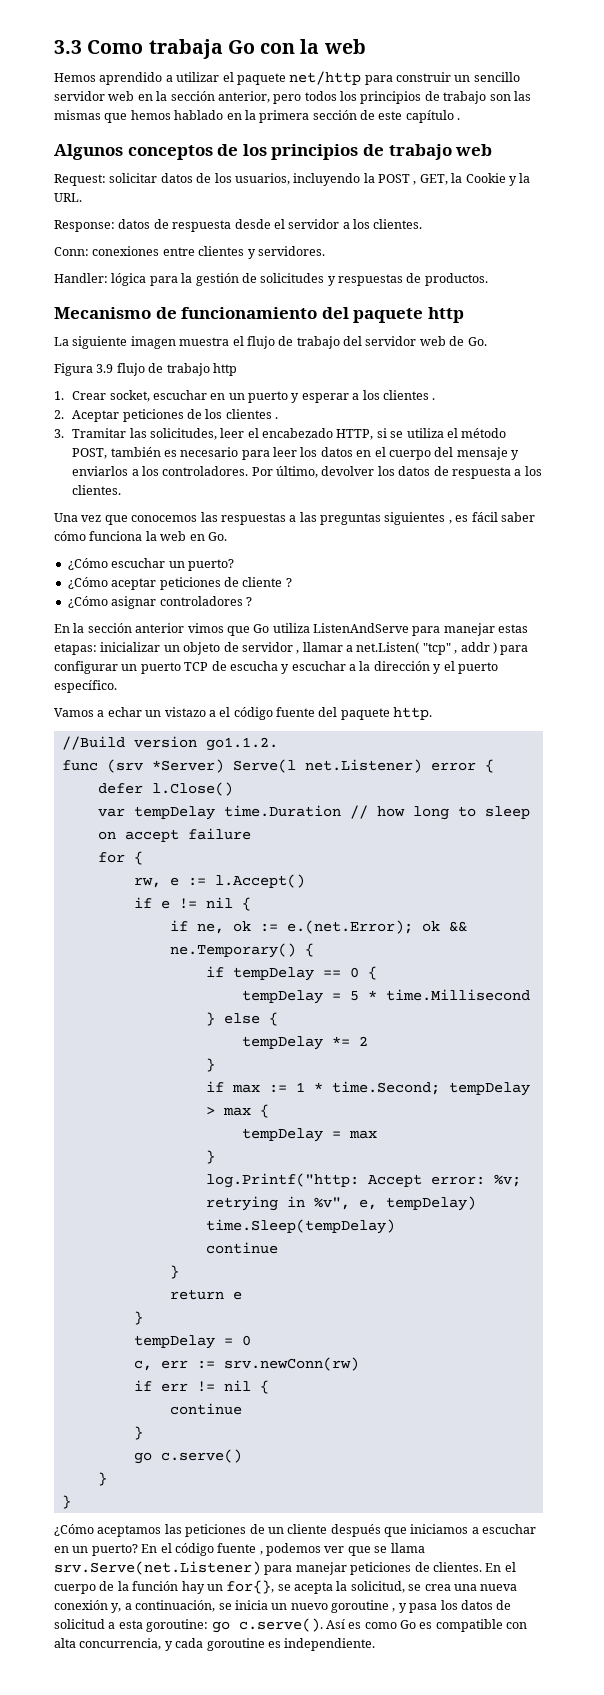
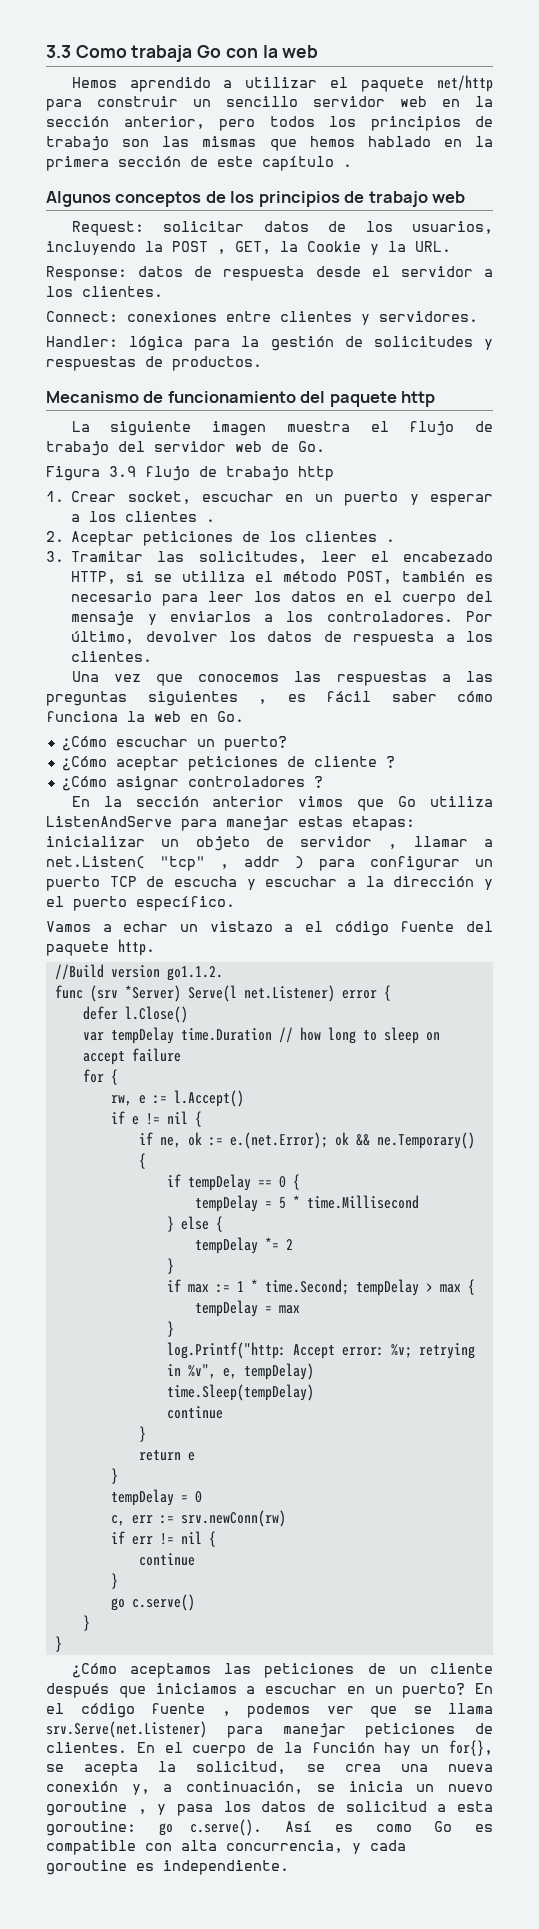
[54,247,89,256] Conn: -> [46,311,118,322] Connect:

